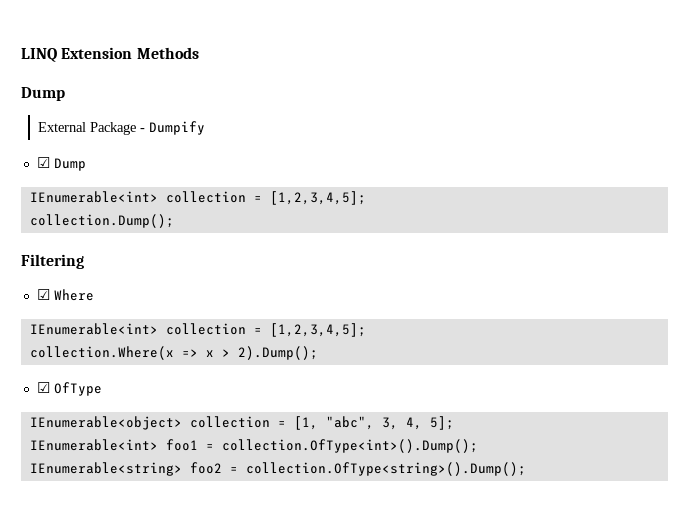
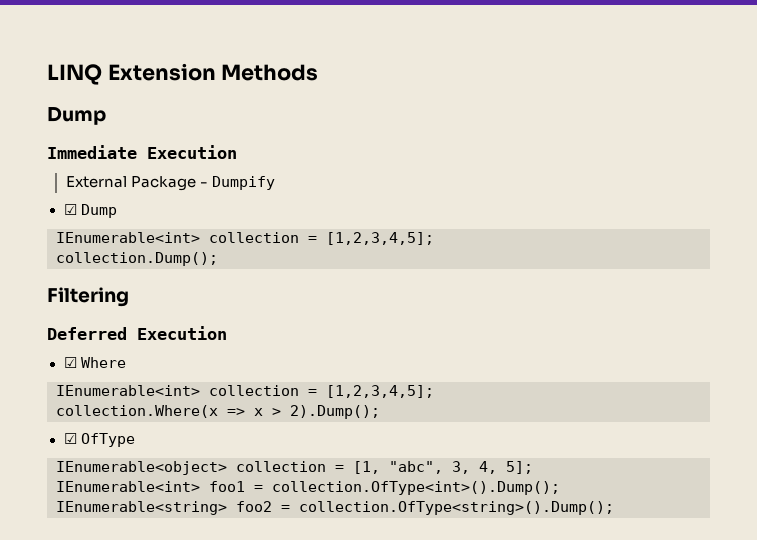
(65, 94) none -> [47,145,237,159] // Immediate Execution
(84, 261) none -> [47,326,227,340] // Deferred Execution

